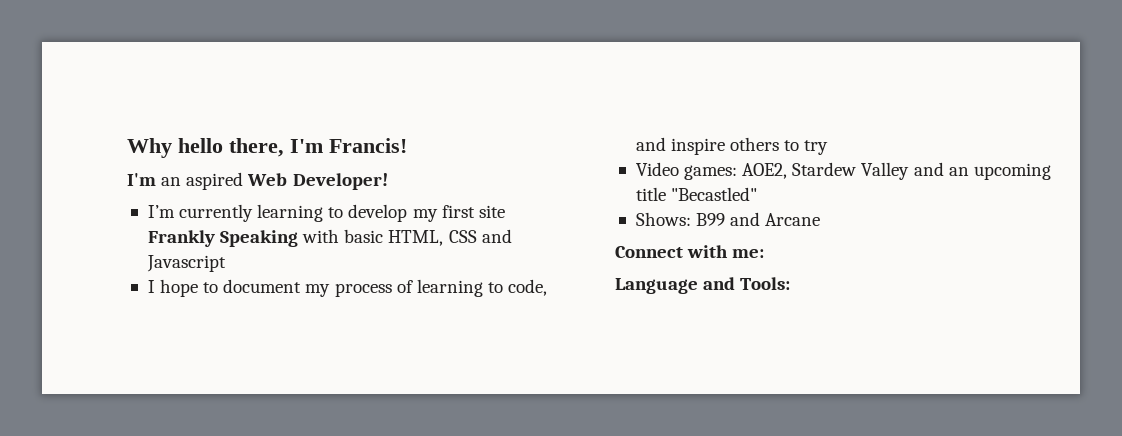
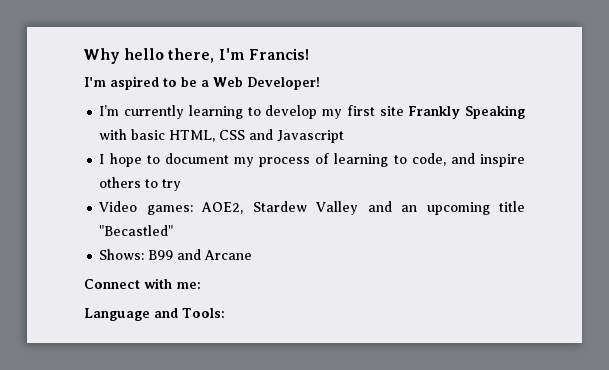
[161,172,244,190] an aspired -> [110,76,209,90] aspired to be a

